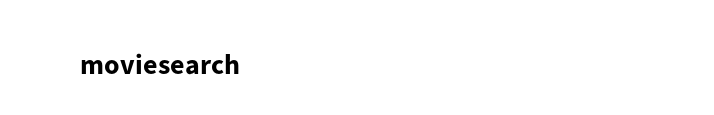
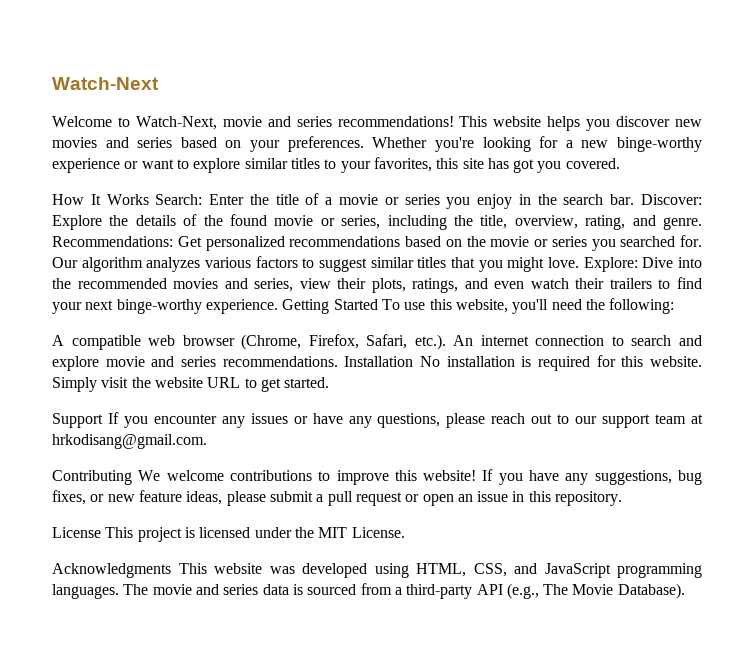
[80,53,240,75] moviesearch -> [52,77,159,90] [52,116,702,131] [52,136,703,152] [52,157,620,173] [52,193,702,209] [52,214,702,230] [52,235,702,251] [52,256,702,272] [52,277,702,293] [52,298,675,314] [52,334,703,350] [52,355,702,371] [52,377,330,392] [52,412,704,428] [52,434,207,449] [52,469,702,485] [52,490,623,506] [52,527,405,542] [52,563,702,578] [52,583,685,599] Watch-Next // Welcome to Watch-Next, movie and series recommendations! This website helps you discover new movies and series based on your preferences. Whether you're looking for a new binge-worthy experience or want to explore similar titles to your favorites, this site has got you covered. // How It Works Search: Enter the title of a movie or series you enjoy in the search bar. Discover: Explore the details of the found movie or series, including the title, overview, rating, and genre. Recommendations: Get personalized recommendations based on the movie or series you searched for. Our algorithm analyzes various factors to suggest similar titles that you might love. Explore: Dive into the recommended movies and series, view their plots, ratings, and even watch their trailers to find your next binge-worthy experience. Getting Started To use this website, you'll need the following: // A compatible web browser (Chrome, Firefox, Safari, etc.). An internet connection to search and explore movie and series recommendations. Installation No installation is required for this website. Simply visit the website URL to get started. // Support If you encounter any issues or have any questions, please reach out to our support team at hrkodisang@gmail.com. // Contributing We welcome contributions to improve this website! If you have any suggestions, bug fixes, or new feature ideas, please submit a pull request or open an issue in this repository. // License This project is licensed under the MIT License. // Acknowledgments This website was developed using HTML, CSS, and JavaScript programming languages. The movie and series data is sourced from a third-party API (e.g., The Movie Database).

